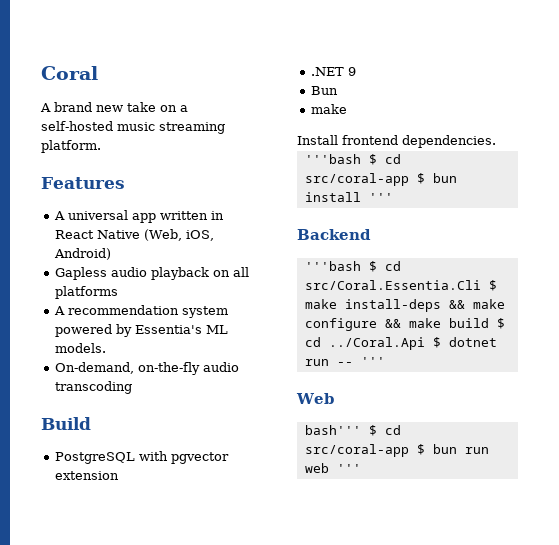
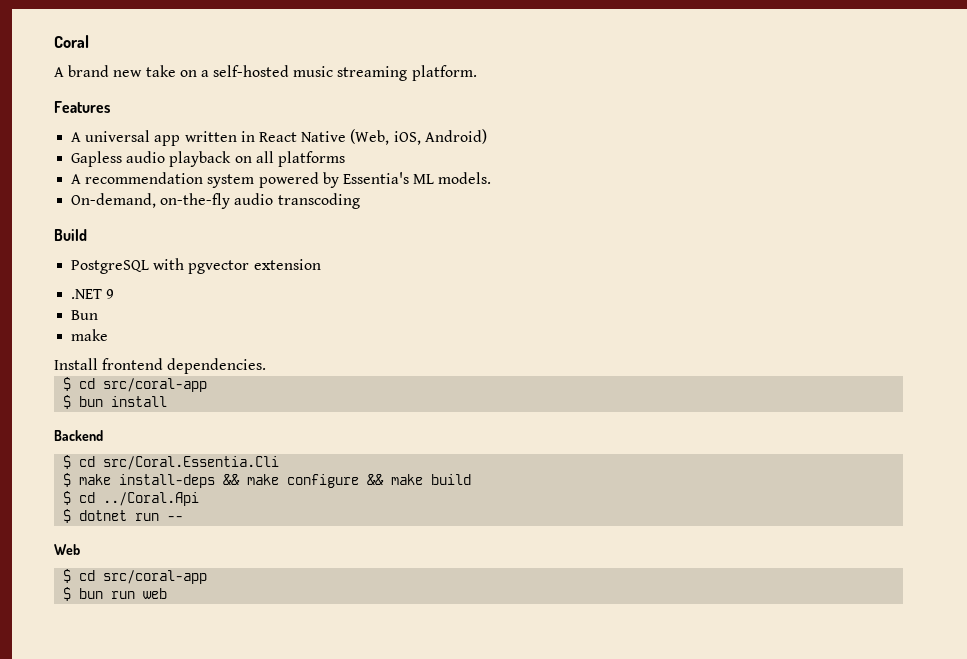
[304,154,401,165] [304,173,409,186] '''bash $ cd src/coral-app -> [63,377,208,392] $ cd src/coral-app //
[368,193,393,202] ''' -> (168, 401) none
[304,261,361,271] '''bash -> (103, 435) none
(481, 285) none -> (280, 463) //
(489, 323) none -> (472, 479) //
(425, 343) none -> (200, 499) //
[360,357,385,366] ''' -> (184, 518) none
[304,425,401,436] [304,444,409,457] bash''' $ cd src/coral-app -> [63,569,208,584] $ cd src/coral-app //
[336,464,361,473] ''' -> (168, 593) none

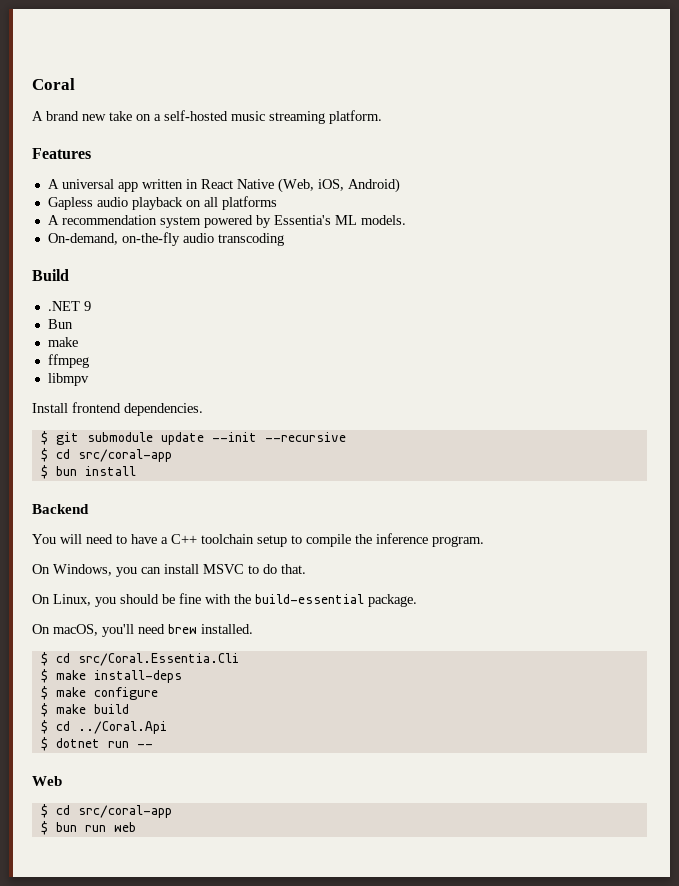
[71,258,321,274] // PostgreSQL with pgvector extension -> (69, 275) none
(109, 335) none -> [47,354,89,368] [47,373,89,386] // ffmpeg // libmpv
(267, 366) none -> [40,431,346,445] // $ git submodule update --init --recursive
(103, 435) none -> [32,533,484,547] [32,564,306,577] [32,593,417,607] [32,624,253,637] // You will need to have a C++ toolchain setup to compile the inference program. // On Windows, you can install MSVC to do that. // On Linux, you should be fine with the build-essential package. // On macOS, you'll need brew installed.
[223,474,241,485] && -> [40,686,48,700] // $
[367,474,385,485] && -> [40,703,48,717] // $

